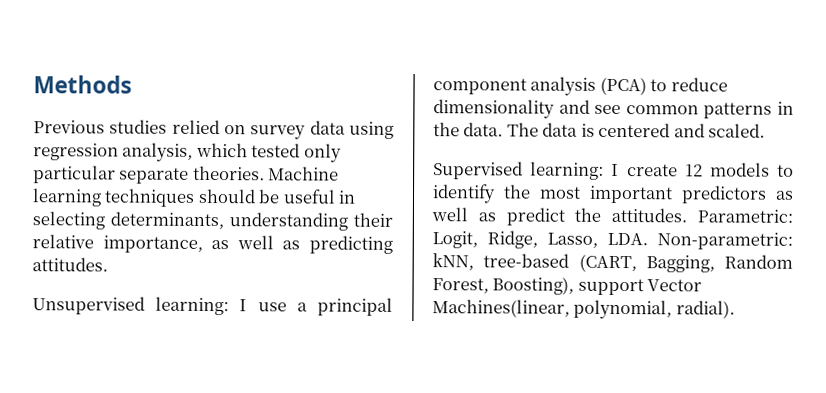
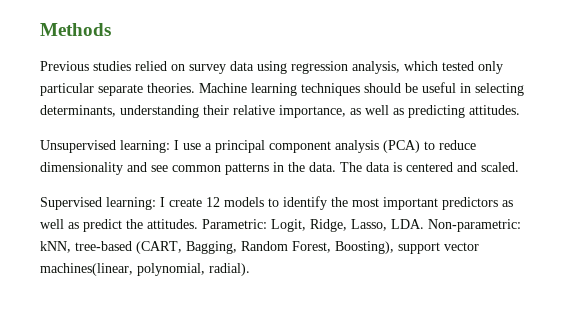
[647,279,703,292] [432,299,570,318] Vector Machines(linear, -> [444,242,479,251] [40,263,133,276] vector machines(linear,

